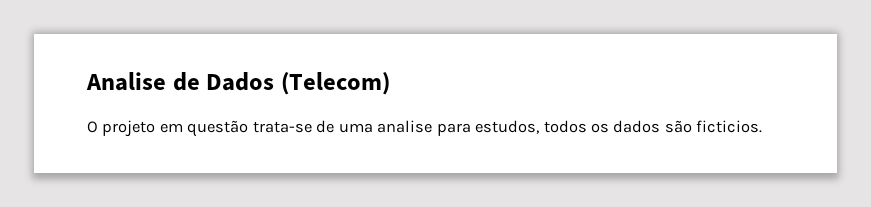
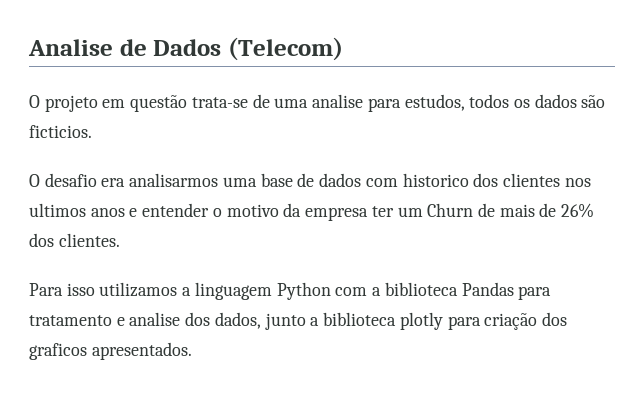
(763, 126) none -> [29,173,591,187] [29,203,595,221] [29,233,120,247] [29,282,552,300] [29,312,567,330] [29,342,192,360] // O desafio era analisarmos uma base de dados com historico dos clientes nos ultimos anos e entender o motivo da empresa ter um Churn de mais de 26% dos clientes. // Para isso utilizamos a linguagem Python com a biblioteca Pandas para tratamento e analise dos dados, junto a biblioteca plotly para criação dos graficos apresentados.

